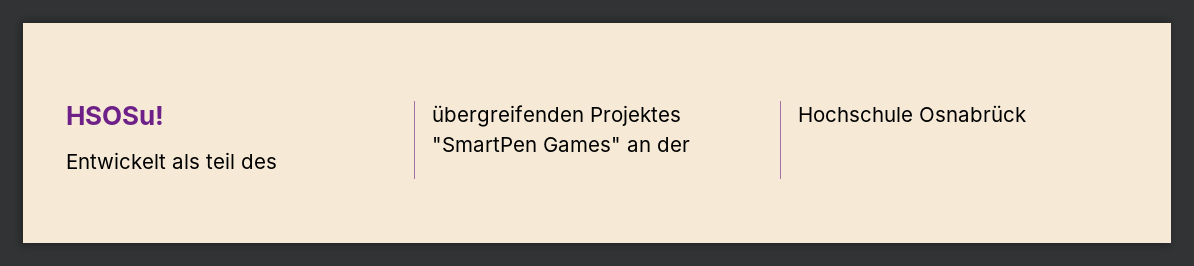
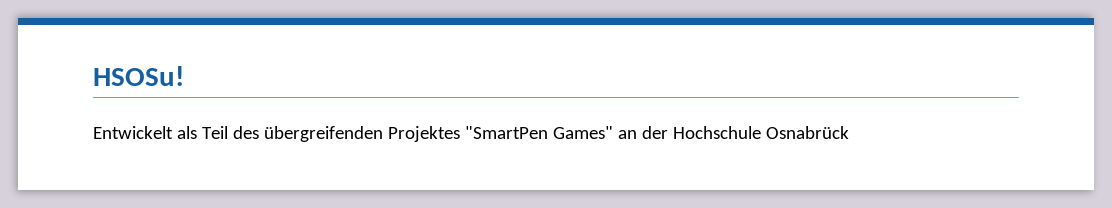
[206,152,235,169] teil -> [201,126,228,139] Teil

